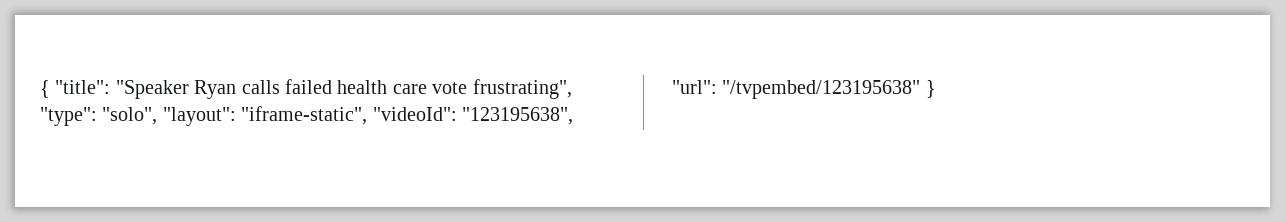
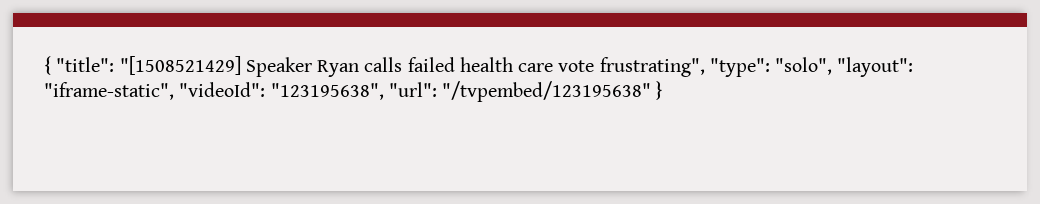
[115,80,189,99] "Speaker -> [119,56,312,77] "[1508521429] Speaker

